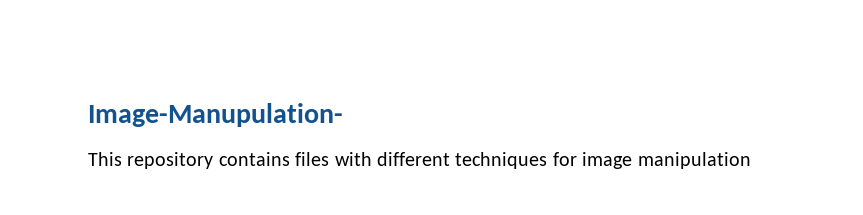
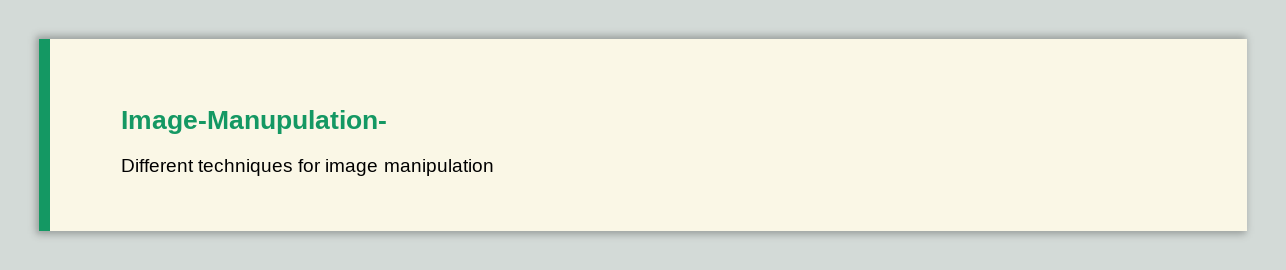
[88,152,450,169] This repository contains files with different -> [121,159,194,172] Different

